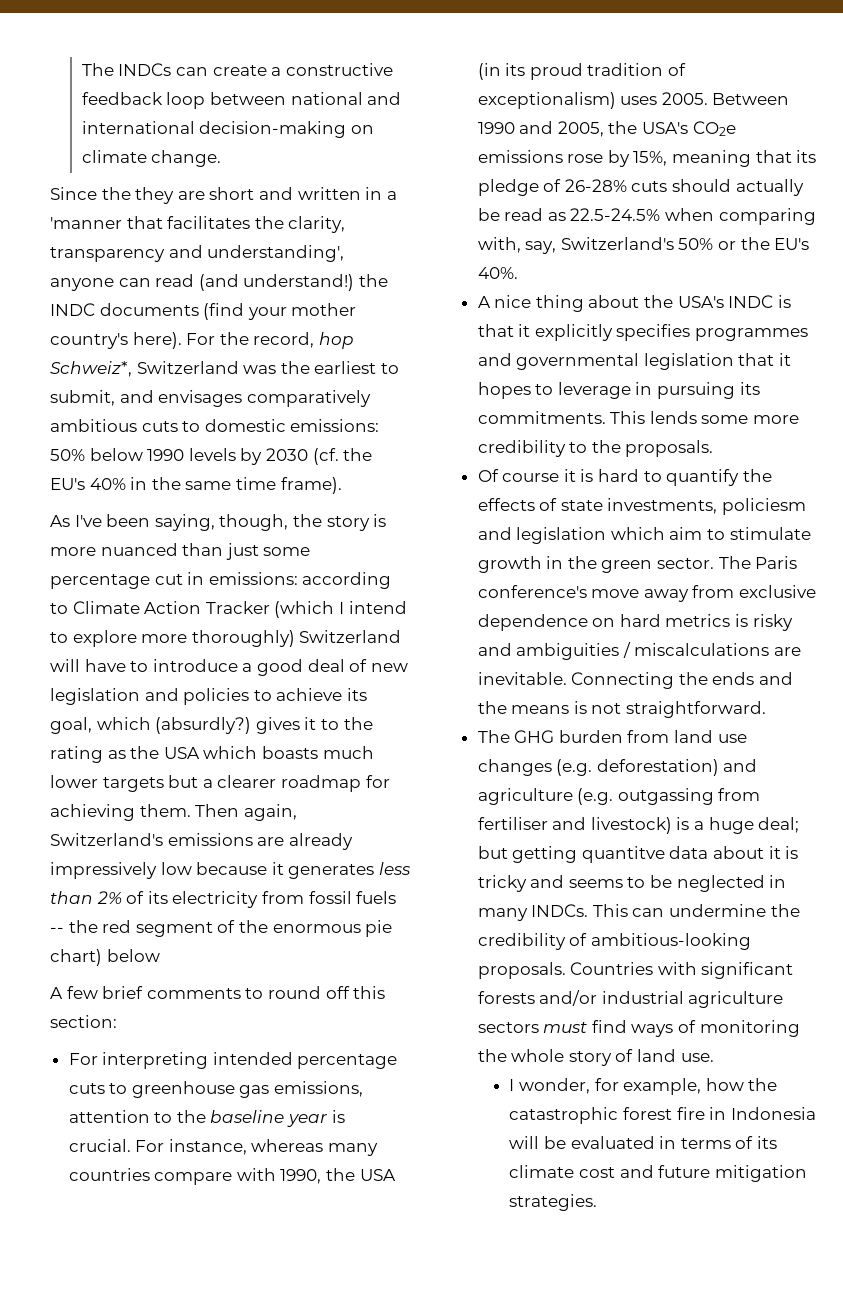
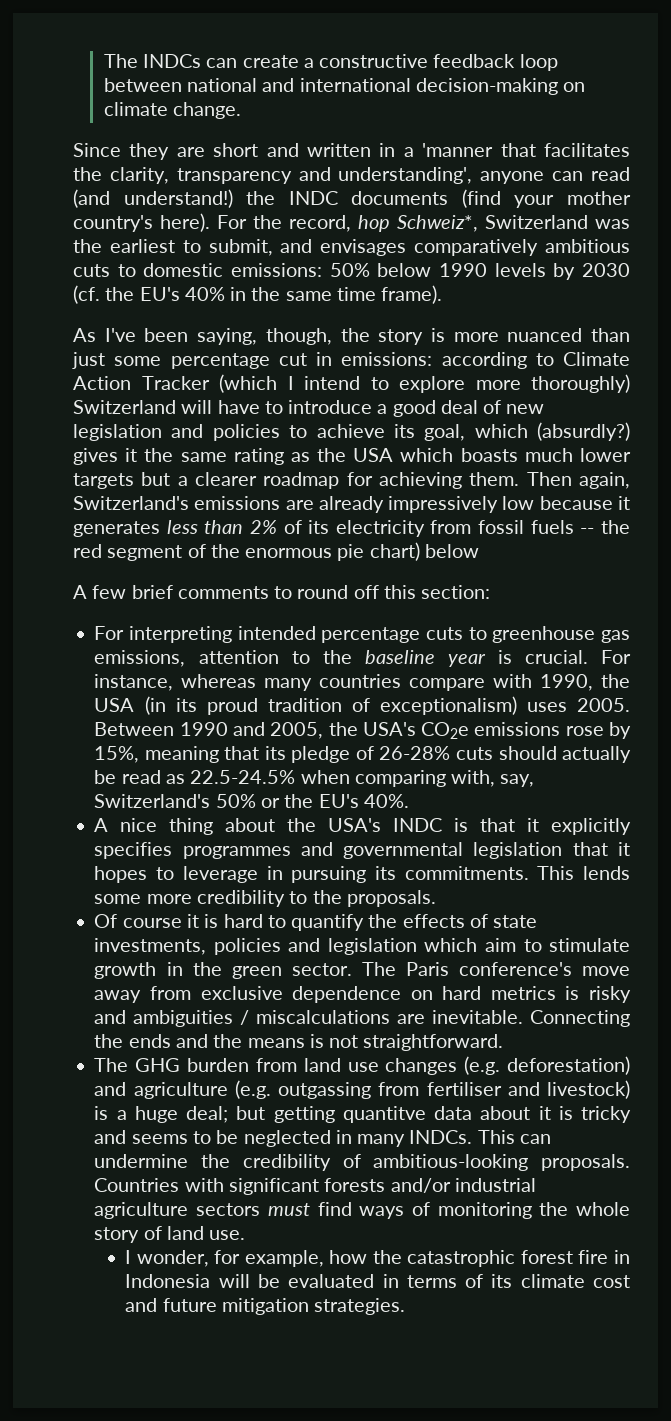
[101,187,131,200] the -> (121, 150) none
[320,717,373,730] to the -> [144,448,227,462] the same
[722,498,807,515] policiesm -> [213,938,281,955] policies

